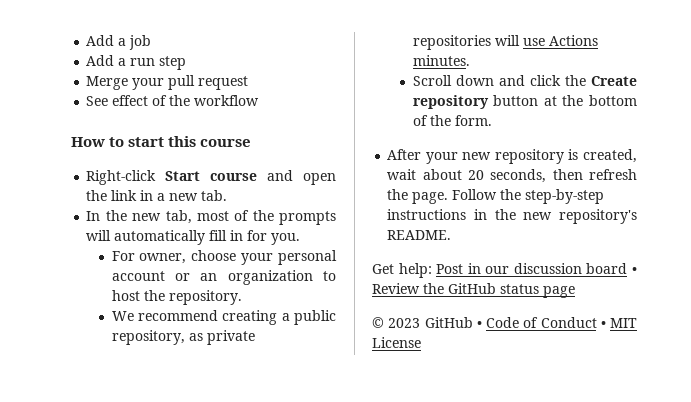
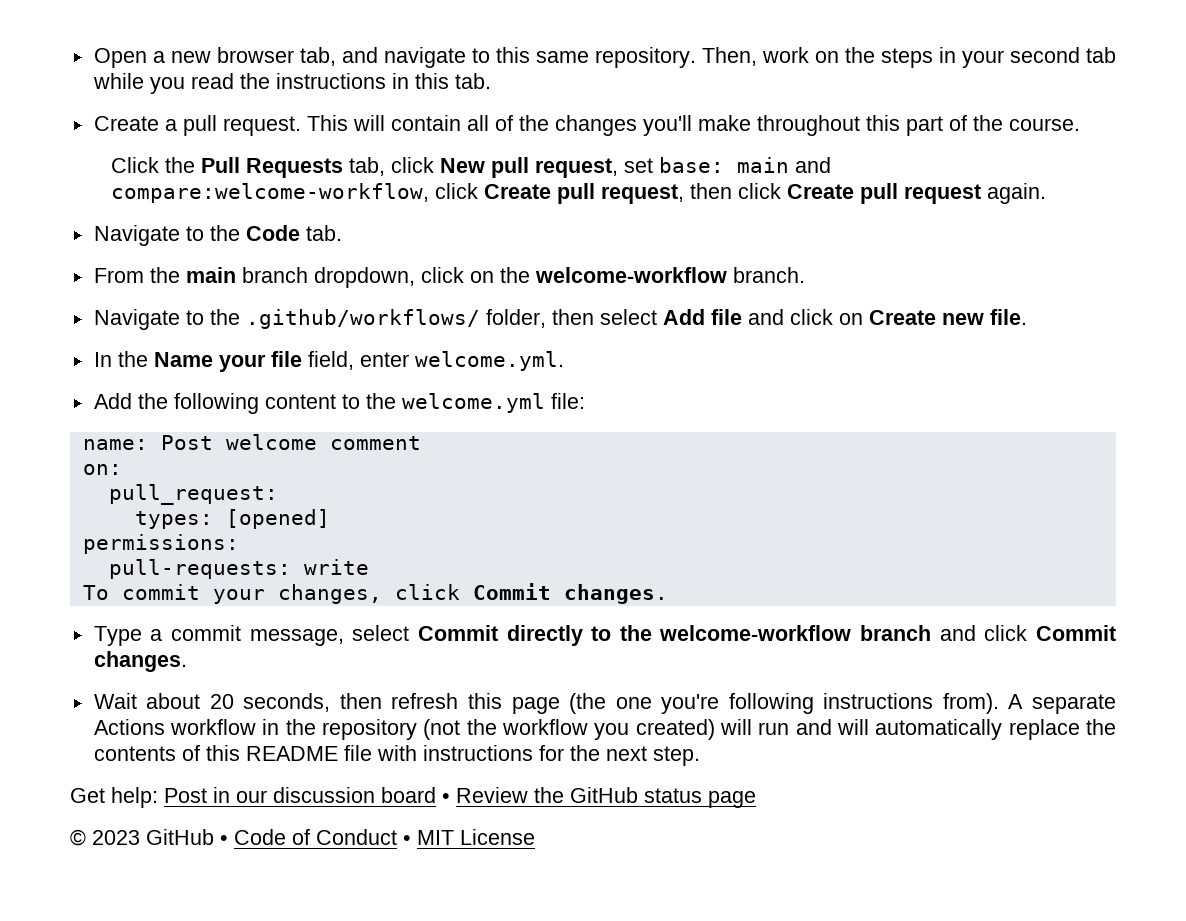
[86,35,152,50] [86,55,187,70] [86,75,249,90] [86,95,260,106] [71,136,252,147] [86,170,336,185] [86,190,228,201] [86,210,336,225] [86,230,301,245] [111,250,338,265] [111,270,337,285] [111,290,242,305] [111,310,337,325] [111,330,255,345] [412,35,598,50] [412,55,470,66] [412,75,637,86] [412,95,637,109] [412,115,492,126] [387,149,637,164] [387,169,417,180] Add a job // Add a run step // Merge your pull request // See effect of the workflow // How to start this course // Right-click Start course and open the link in a new tab. // In the new tab, most of the prompts will automatically fill in for you. // For owner, choose your personal account or an organization to host the repository. // We recommend creating a public repository, as private repositories will use Actions minutes. // Scroll down and click the Create repository button at the bottom of the form. // After your new repository is created, wait -> [93,47,1116,68] [92,73,491,94] [93,115,1080,136] [110,157,831,178] [110,183,1046,204] [93,225,342,246] [93,267,805,288] [93,309,1027,330] [93,351,564,372] [93,393,585,414] [82,434,421,450] [82,464,122,475] [108,484,278,505] [134,509,330,529] [82,534,239,554] [108,559,369,579] [82,583,668,604] [93,625,1116,646] [93,651,187,672] [93,693,137,709] Open a new browser tab, and navigate to this same repository. Then, work on the steps in your second tab while you read the instructions in this tab. // Create a pull request. This will contain all of the changes you'll make throughout this part of the course. // Click the Pull Requests tab, click New pull request, set base: main and compare:welcome-workflow, click Create pull request, then click Create pull request again. // Navigate to the Code tab. // From the main branch dropdown, click on the welcome-workflow branch. // Navigate to the .github/workflows/ folder, then select Add file and click on Create new file. // In the Name your file field, enter welcome.yml. // Add the following content to the welcome.yml file: // name: Post welcome comment // on: // pull_request: // types: [opened] // permissions: // pull-requests: write // To commit your changes, click Commit changes. // Type a commit message, select Commit directly to the welcome-workflow branch and click Commit changes. // Wait
[387,189,605,204] [387,209,637,224] [387,230,452,240] the page. Follow the step-by-step instructions in the new repository's README. -> [467,693,1116,714] [93,719,1117,740] [93,745,700,766] this page (the one you're following instructions from). A separate Actions workflow in the repository (not the workflow you created) will run and will automatically replace the contents of this README file with instructions for the next step.

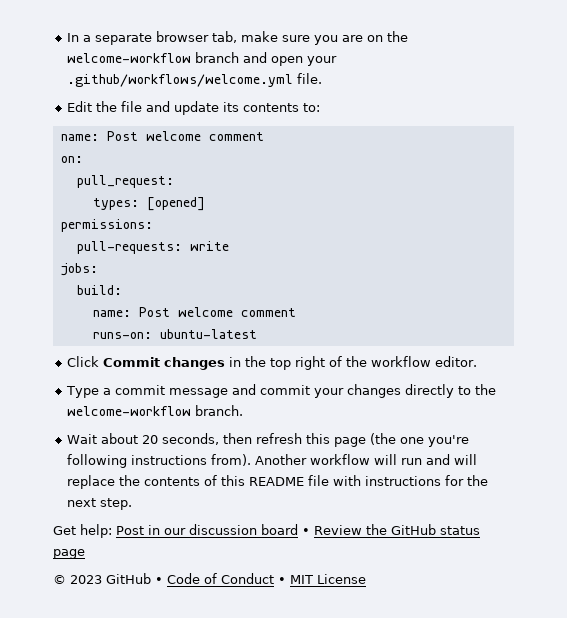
[93,47,1116,68] [92,73,491,94] [93,115,1080,136] [110,157,831,178] [110,183,1046,204] [93,225,342,246] [93,267,805,288] [93,309,1027,330] [93,351,564,372] [93,393,585,414] Open a new browser tab, and navigate to this same repository. Then, work on the steps in your second tab while you read the instructions in this tab. // Create a pull request. This will contain all of the changes you'll make throughout this part of the course. // Click the Pull Requests tab, click New pull request, set base: main and compare:welcome-workflow, click Create pull request, then click Create pull request again. // Navigate to the Code tab. // From the main branch dropdown, click on the welcome-workflow branch. // Navigate to the .github/workflows/ folder, then select Add file and click on Create new file. // In the Name your file field, enter welcome.yml. // Add the following content to the welcome.yml file: -> [67,31,409,45] [67,52,338,66] [67,73,323,87] [67,101,321,115] In a separate browser tab, make sure you are on the welcome-workflow branch and open your .github/workflows/welcome.yml file. // Edit the file and update its contents to:
[82,583,668,604] [93,625,1116,646] [93,651,187,672] To commit your changes, click Commit changes. // Type a commit message, select Commit directly to the welcome-workflow branch and click Commit changes. -> [60,263,98,276] [76,285,122,295] [92,307,296,317] [92,329,257,339] [67,356,478,370] [66,384,497,398] [67,405,244,416] jobs: // build: // name: Post welcome comment // runs-on: ubuntu-latest // Click Commit changes in the top right of the workflow editor. // Type a commit message and commit your changes directly to the welcome-workflow branch.
[1008,694,1116,714] [93,719,715,740] A separate Actions workflow in the repository (not the workflow you created) -> [255,454,371,465] Another workflow
[875,719,1003,740] automatically -> (478, 459) none

